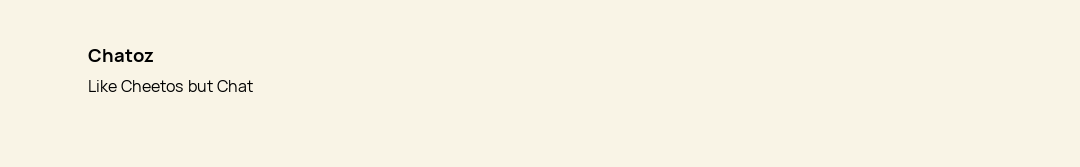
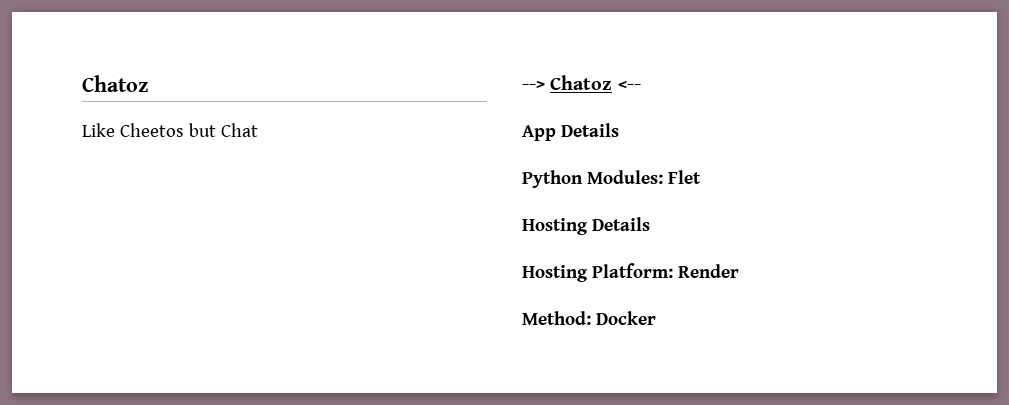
(253, 86) none -> [522,75,641,90] [522,123,619,141] [522,170,701,188] [522,217,650,235] [522,263,739,282] [522,311,656,325] // --> Chatoz <-- // App Details // Python Modules: Flet // Hosting Details // Hosting Platform: Render // Method: Docker

